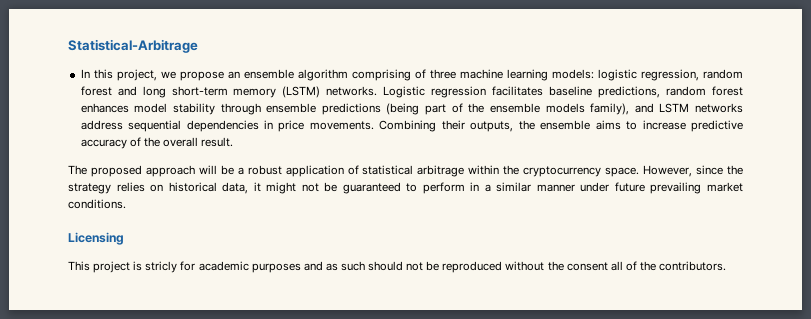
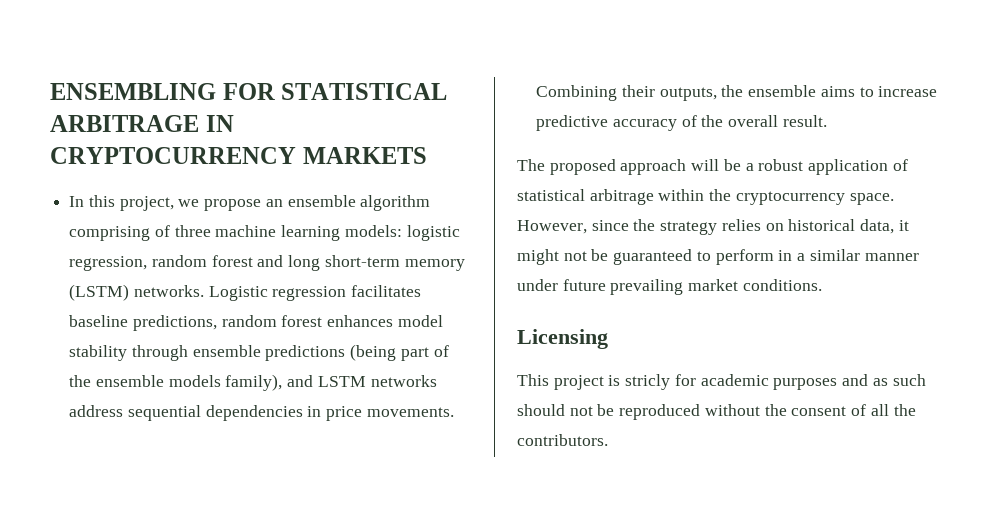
[68,39,198,53] Statistical-Arbitrage -> [50,83,448,100] [50,115,234,132] [50,147,427,164] ENSEMBLING FOR STATISTICAL ARBITRAGE IN CRYPTOCURRENCY MARKETS
[610,261,637,271] all of -> [851,404,889,416] of all

